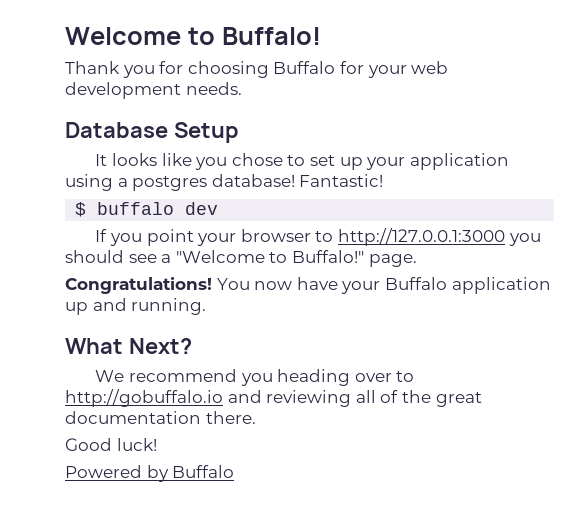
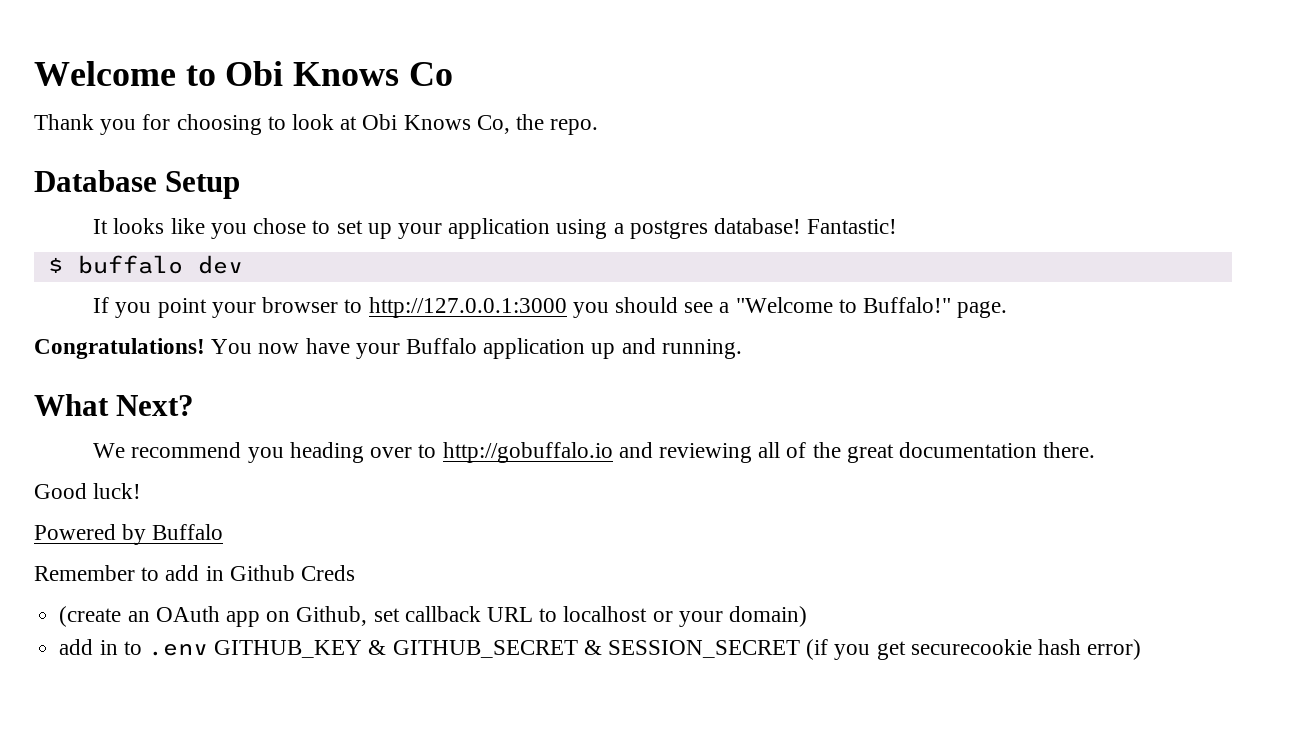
[221,27,321,45] Buffalo! -> [225,61,453,86] Obi Knows Co
[273,61,449,78] [65,82,242,99] Buffalo for your web development needs. -> [267,114,599,135] to look at Obi Knows Co, the repo.
(235, 471) none -> [34,565,356,581] [59,606,808,627] [59,639,1142,660] // Remember to add in Github Creds // (create an OAuth app on Github, set callback URL to localhost or your domain) // add in to .env GITHUB_KEY & GITHUB_SECRET & SESSION_SECRET (if you get securecookie hash error)

